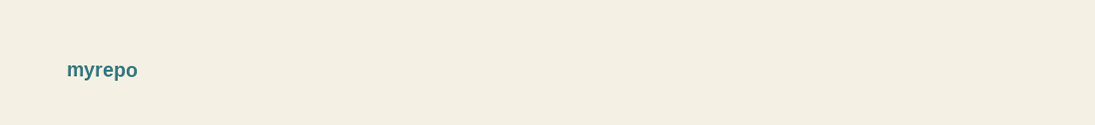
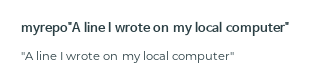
[66,64,138,82] myrepo -> [21,21,289,36] [21,51,234,63] myrepo"A line I wrote on my local computer" // "A line I wrote on my local computer"

